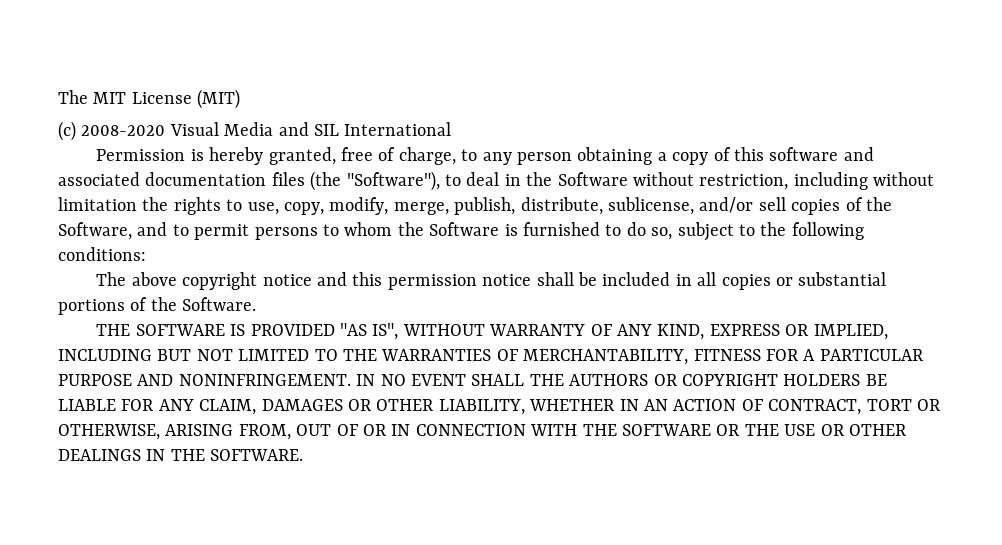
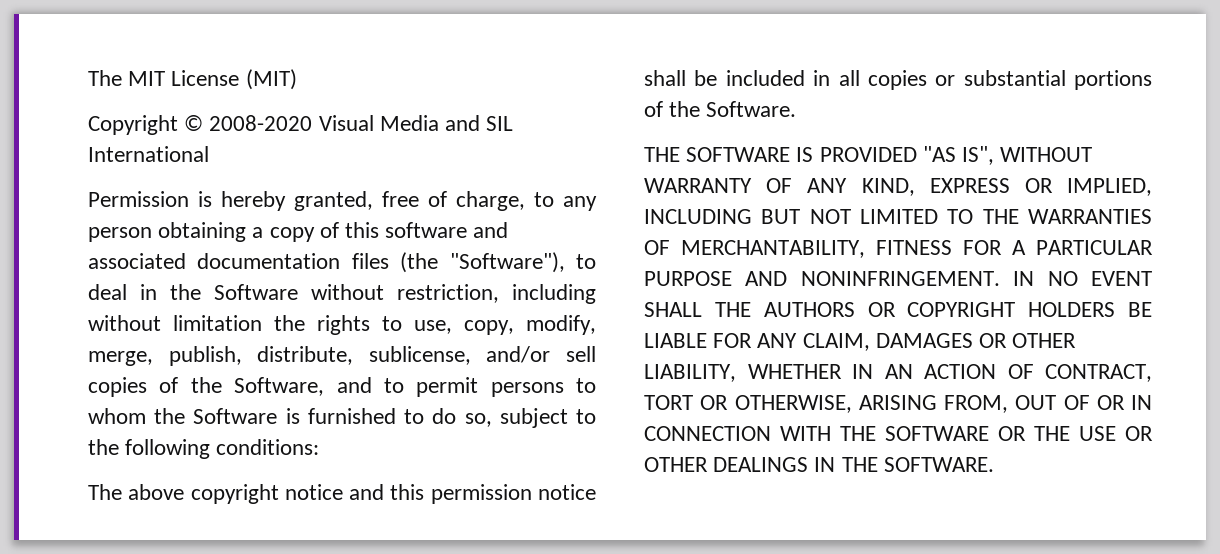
[58,121,76,141] (c) -> [88,115,204,135] Copyright ©

